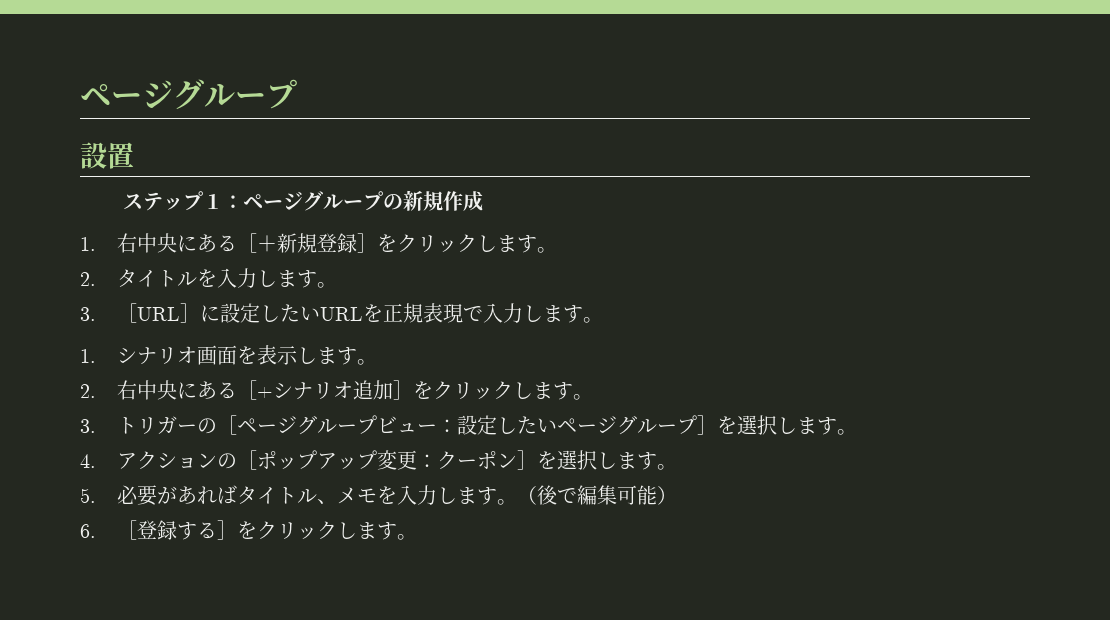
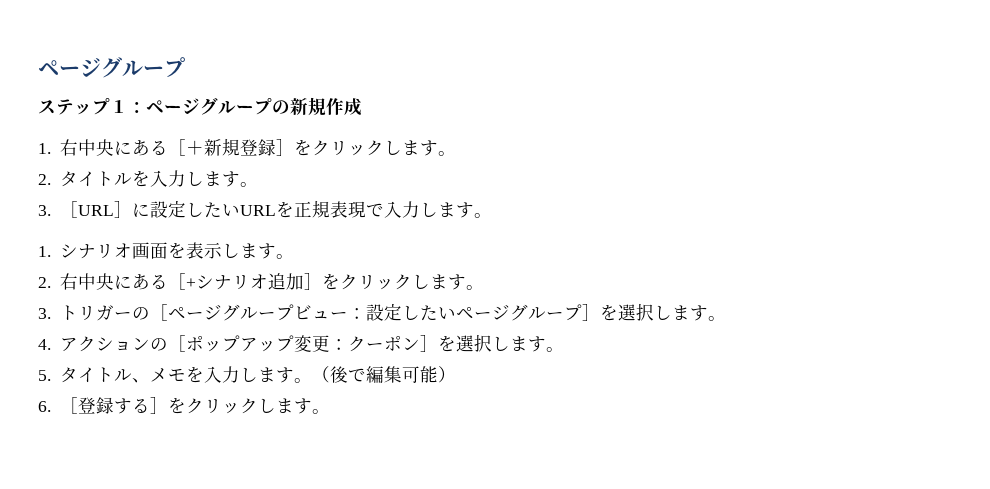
[80,79,297,110] [80,142,134,169] ページグループ // 設置 -> [38,57,185,78] ページグループ
[116,485,237,506] 必要があれば -> (51, 375) none

